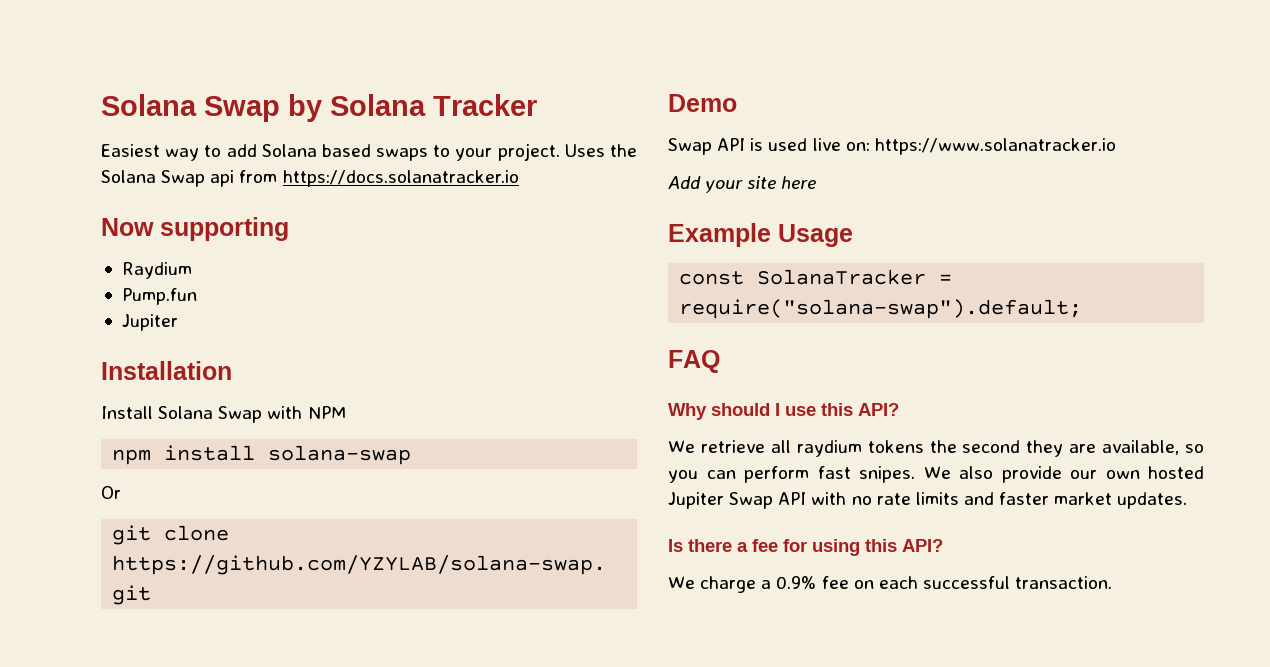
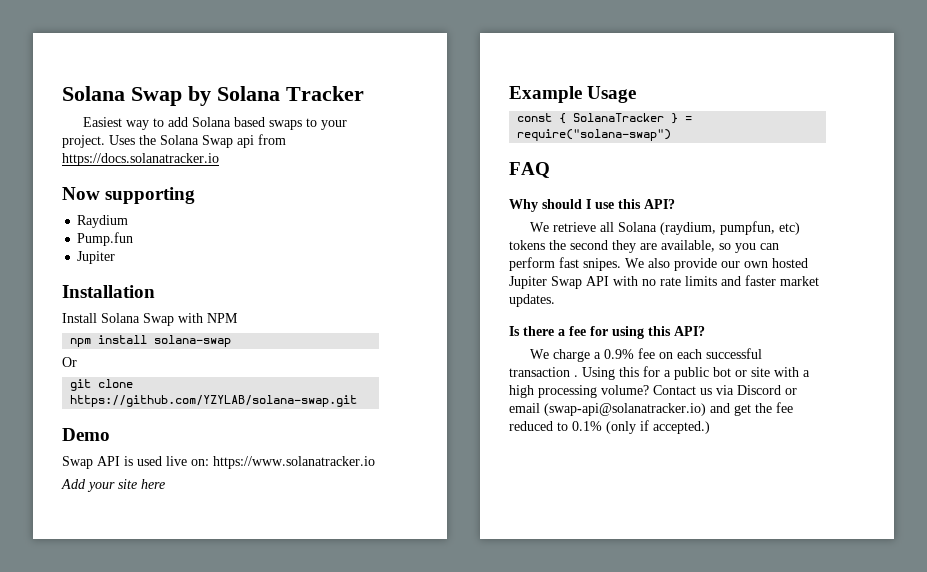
[757,269,953,285] [679,299,1083,319] SolanaTracker = require("solana-swap").default; -> [559,113,693,124] [517,129,672,141] { SolanaTracker } = require("solana-swap")
[796,440,862,457] raydium -> [617,221,800,235] Solana (raydium, pumpfun, etc)
[1015,576,1113,589] transaction. -> [509,366,810,380] [509,385,797,398] [509,402,793,416] [509,420,710,434] transaction . Using this for a public bot or site with a high processing volume? Contact us via Discord or email (swap-api@solanatracker.io) and get the fee reduced to 0.1% (only if accepted.)

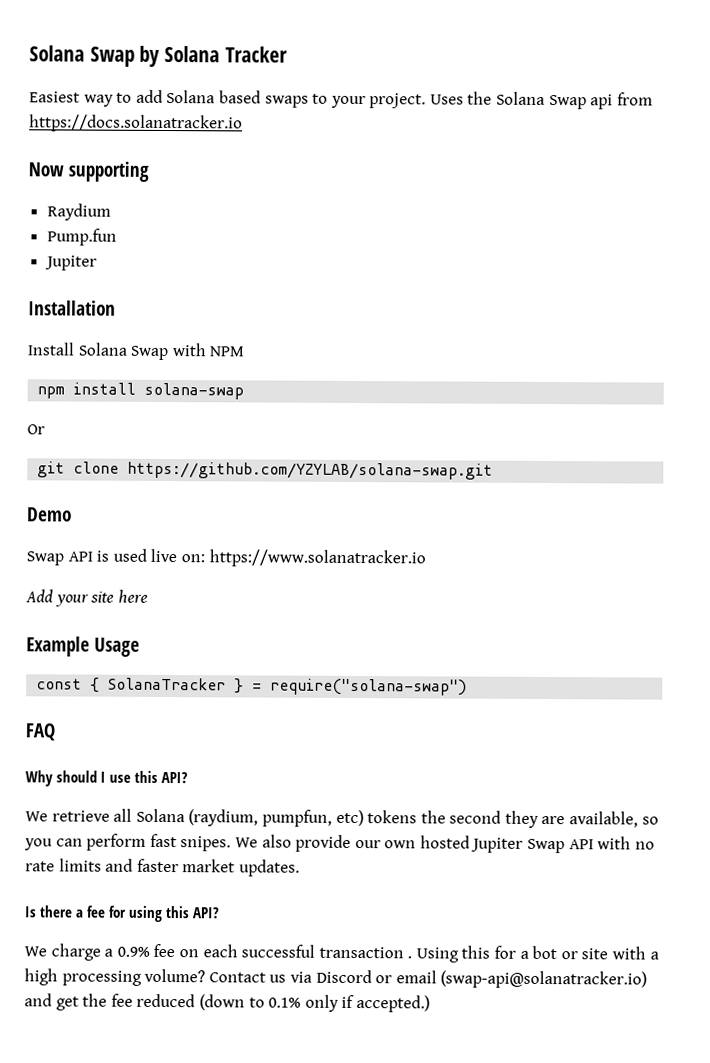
[674,367,709,380] public -> (529, 954) none
(553, 426) none -> [198,994,245,1011] (down
[606,421,636,434] (only -> [304,994,339,1012] only

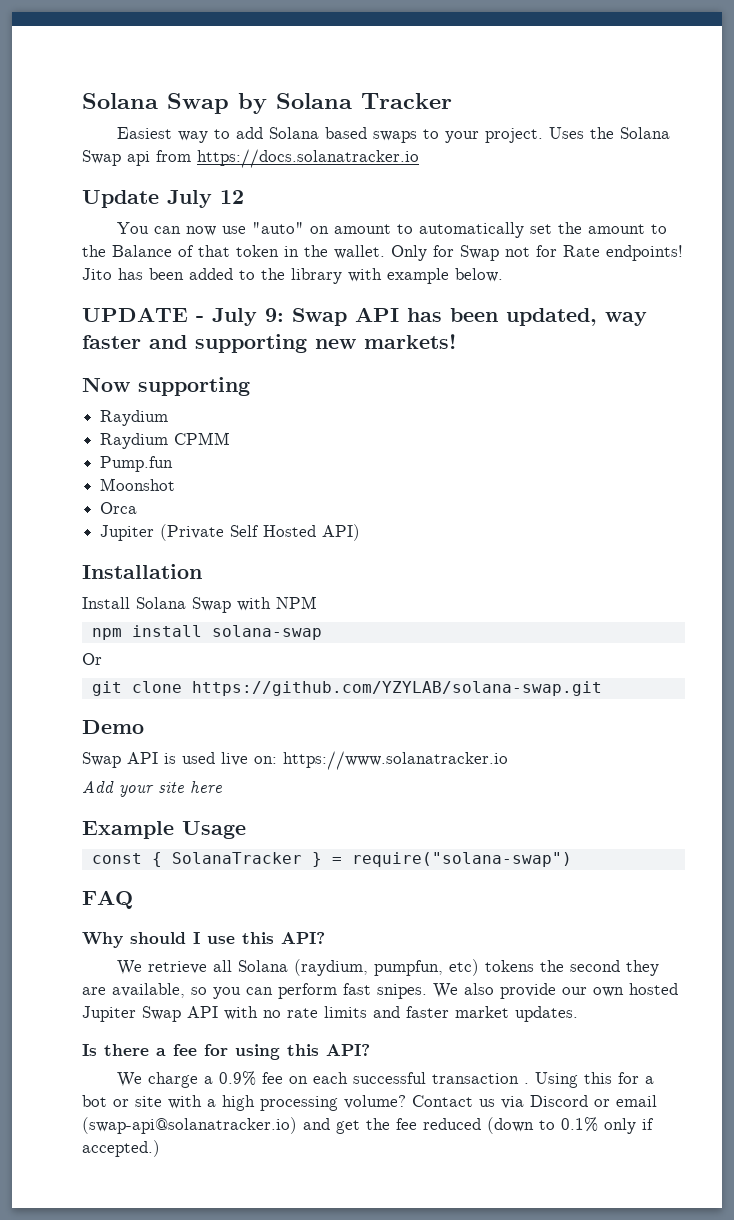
(243, 123) none -> [82,190,244,208] [117,222,668,238] [82,245,683,261] [82,268,503,284] [82,307,647,326] [82,334,456,353] // Update July 12 // You can now use "auto" on amount to automatically set the amount to the Balance of that token in the wallet. Only for Swap not for Rate endpoints! Jito has been added to the library with example below. // UPDATE - July 9: Swap API has been updated, way faster and supporting new markets!
(111, 212) none -> [100,432,231,449] // Raydium CPMM
[44,255,97,271] // Jupiter -> [100,478,176,491] [100,502,138,514] [100,524,361,541] // Moonshot // Orca // Jupiter (Private Self Hosted API)

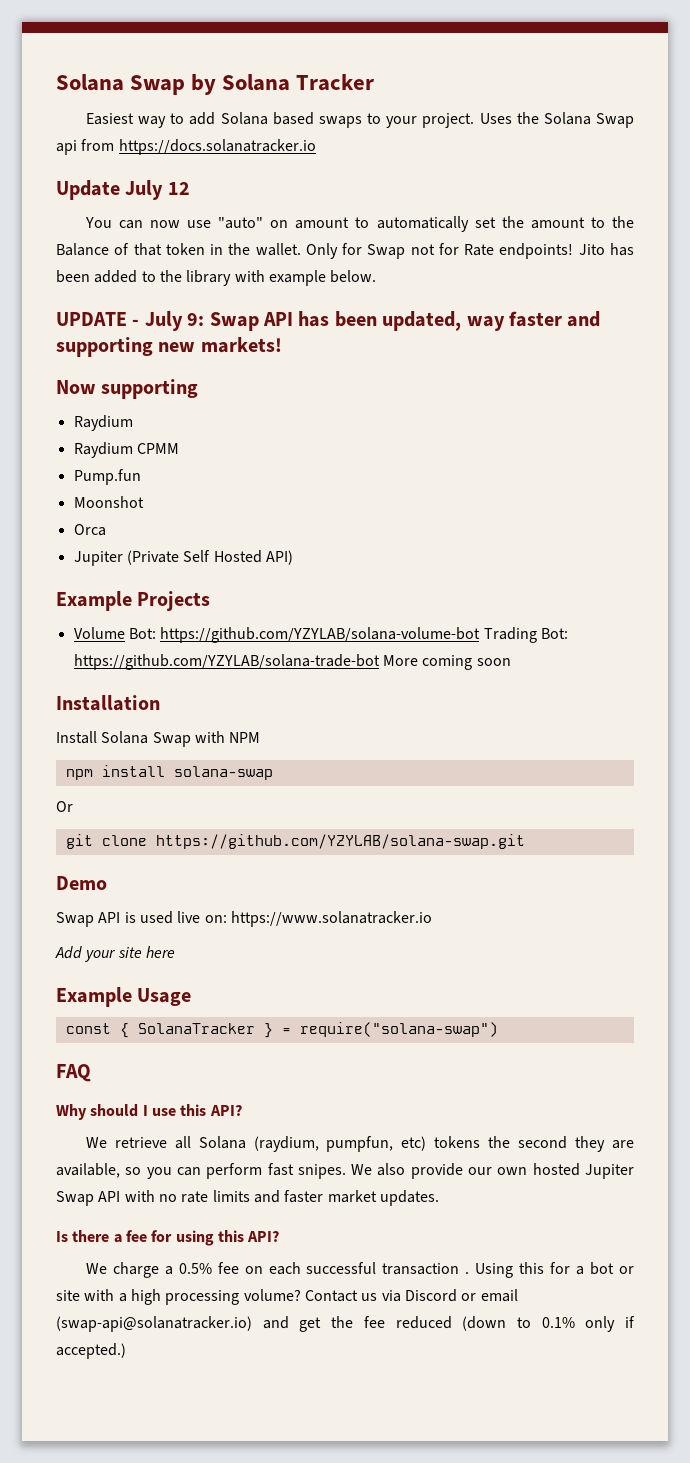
(361, 532) none -> [56,591,211,611] [73,627,568,643] [73,654,511,670] // Example Projects // Volume Bot: https://github.com/YZYLAB/solana-volume-bot Trading Bot: https://github.com/YZYLAB/solana-trade-bot More coming soon
[219,1071,257,1086] 0.9% -> [178,1263,212,1274] 0.5%

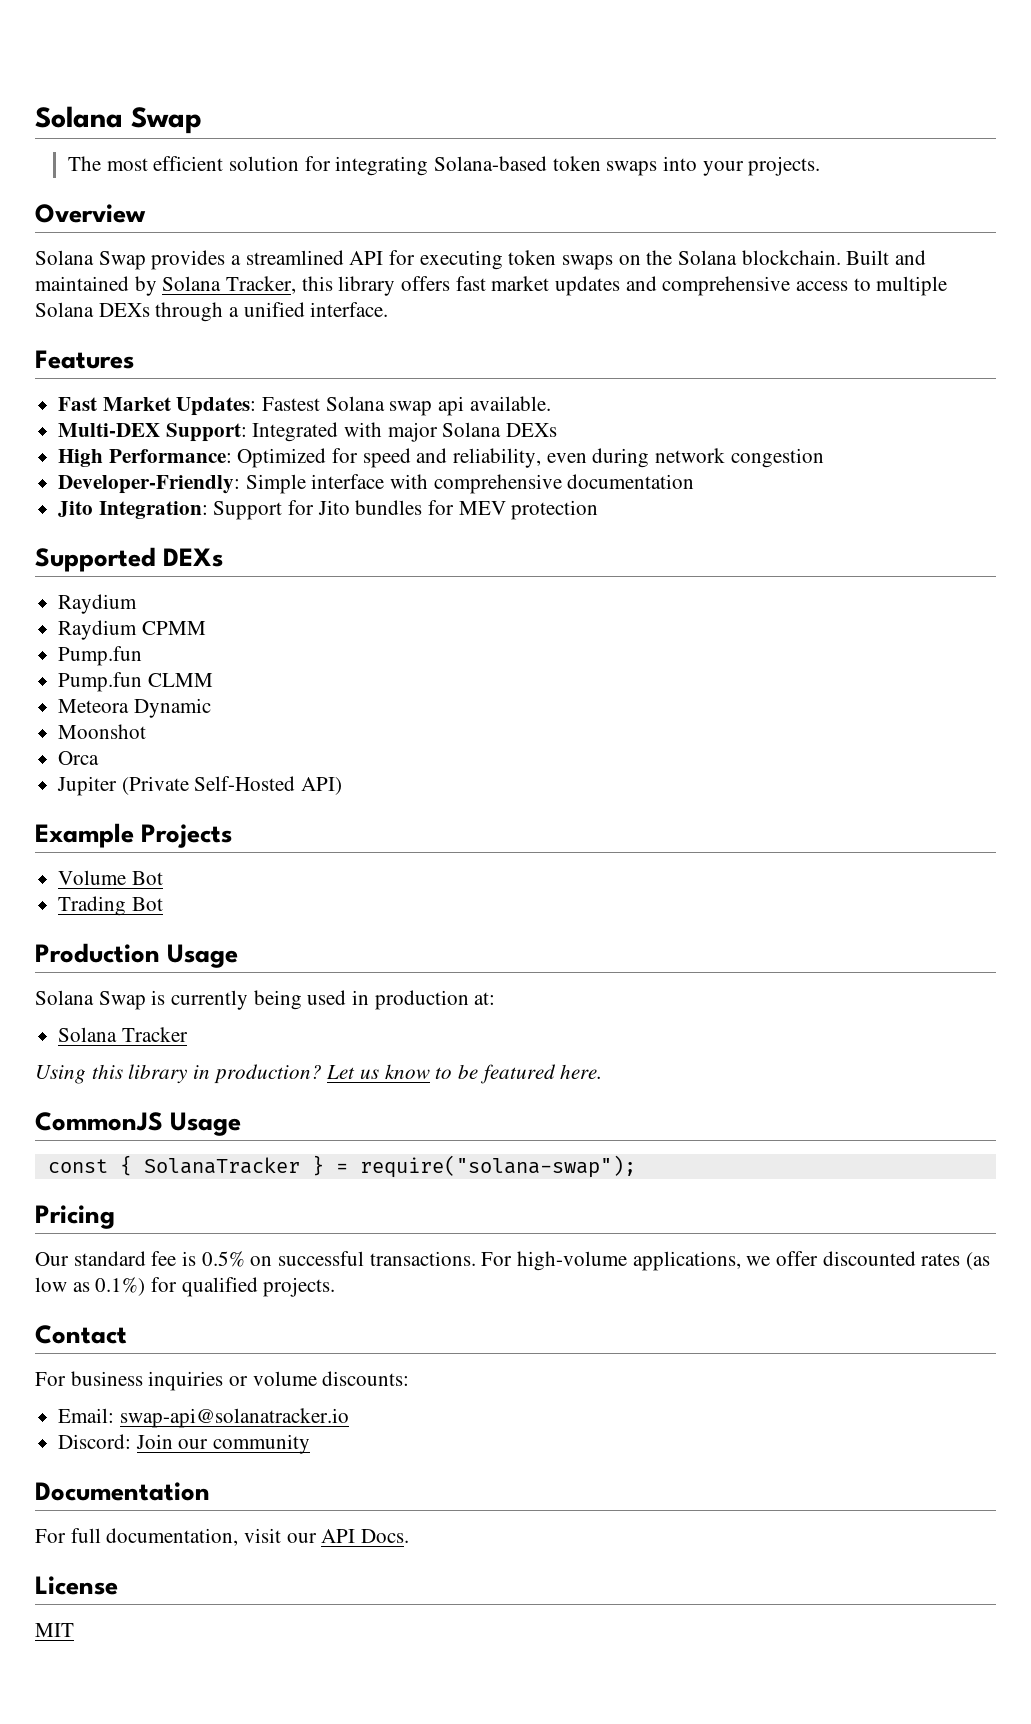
[56,74,375,95] [85,112,635,128] [56,139,316,155] [56,180,190,200] [84,216,634,232] [56,243,634,259] [56,270,377,286] [56,311,601,331] [56,337,282,357] [56,379,199,399] Solana Swap by Solana Tracker // Easiest way to add Solana based swaps to your project. Uses the Solana Swap api from https://docs.solanatracker.io // Update July 12 // You can now use "auto" on amount to automatically set the amount to the Balance of that token in the wallet. Only for Swap not for Rate endpoints! Jito has been added to the library with example below. // UPDATE - July 9: Swap API has been updated, way faster and supporting new markets! // Now supporting -> [35,106,202,134] [67,156,821,176] [35,204,146,223] [35,250,927,270] [35,276,948,296] [35,302,389,322] [35,350,134,369] [58,396,551,416] [58,422,558,442] [58,448,824,468] [58,474,695,494] [58,500,599,520] [35,547,224,572] Solana Swap // The most efficient solution for integrating Solana-based token swaps into your projects. // Overview // Solana Swap provides a streamlined API for executing token swaps on the Solana blockchain. Built and maintained by Solana Tracker, this library offers fast market updates and comprehensive access to multiple Solana DEXs through a unified interface. // Features // Fast Market Updates: Fastest Solana swap api available. // Multi-DEX Support: Integrated with major Solana DEXs // High Performance: Optimized for speed and reliability, even during network congestion // Developer-Friendly: Simple interface with comprehensive documentation // Jito Integration: Support for Jito bundles for MEV protection // Supported DEXs
(141, 477) none -> [58,672,213,692] [58,698,211,718] // Pump.fun CLMM // Meteora Dynamic
[183,550,262,563] Self Hosted -> [194,776,296,791] Self-Hosted
[128,627,568,643] [73,654,511,670] [56,695,160,711] [56,731,261,747] [65,765,273,780] [56,801,73,812] [65,834,525,849] [56,876,107,890] [56,911,432,927] [55,946,175,962] [56,987,132,1007] Bot: https://github.com/YZYLAB/solana-volume-bot Trading Bot: https://github.com/YZYLAB/solana-trade-bot More coming soon // Installation // Install Solana Swap with NPM // npm install solana-swap // Or // git clone https://github.com/YZYLAB/solana-swap.git // Demo // Swap API is used live on: https://www.solanatracker.io // Add your site here // Example -> [131,871,163,885] [58,896,163,916] [35,943,239,968] [35,990,496,1010] [58,1027,188,1042] [35,1064,603,1084] [35,1112,163,1131] Bot // Trading Bot // Production Usage // Solana Swap is currently being used in production at: // Solana Tracker // Using this library in production? Let us know to be featured here. // CommonJS
[299,1022,498,1037] [56,1064,91,1082] [56,1104,242,1120] [85,1136,634,1152] [56,1163,635,1179] [56,1190,439,1206] [56,1230,280,1246] [85,1262,634,1278] [56,1289,518,1305] [56,1316,635,1332] [56,1343,126,1359] require("solana-swap") // FAQ // Why should I use this API? // We retrieve all Solana (raydium, pumpfun, etc) tokens the second they are available, so you can perform fast snipes. We also provide our own hosted Jupiter Swap API with no rate limits and faster market updates. // Is there a fee for using this API? // We charge a 0.5% fee on each successful transaction . Using this for a bot or site with a high processing volume? Contact us via Discord or email (swap-api@solanatracker.io) and get the fee reduced (down to 0.1% only if accepted.) -> [359,1155,636,1178] [35,1205,115,1229] [35,1251,991,1271] [35,1277,336,1297] [35,1325,127,1344] [35,1371,410,1391] [58,1408,349,1428] [58,1434,311,1454] [35,1482,210,1501] [35,1528,410,1546] [35,1576,118,1595] [35,1623,74,1637] require("solana-swap"); // Pricing // Our standard fee is 0.5% on successful transactions. For high-volume applications, we offer discounted rates (as low as 0.1%) for qualified projects. // Contact // For business inquiries or volume discounts: // Email: swap-api@solanatracker.io // Discord: Join our community // Documentation // For full documentation, visit our API Docs. // License // MIT

